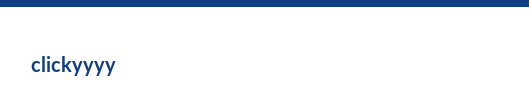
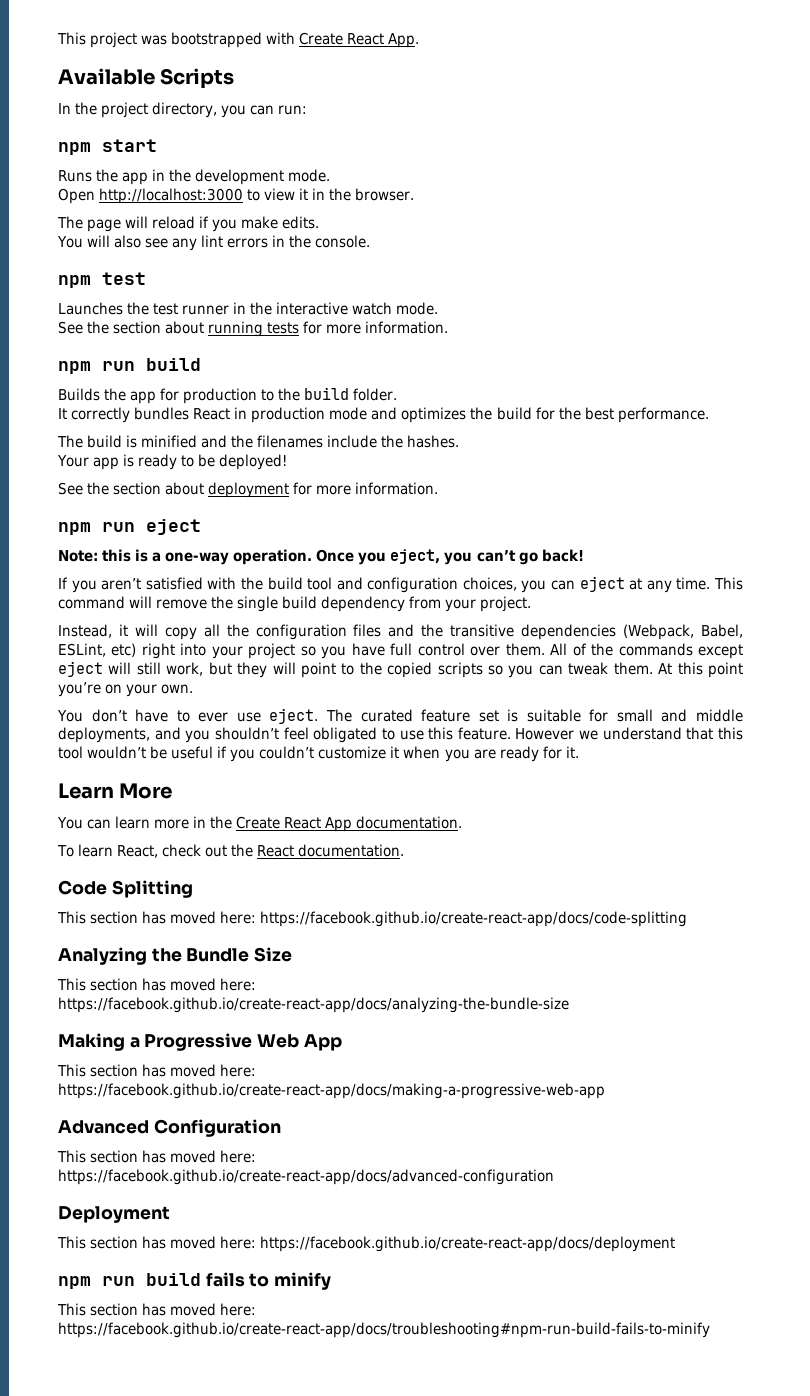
[31,56,116,76] clickyyyy -> [57,32,420,48] [58,68,235,89] [58,102,308,118] [58,139,157,155] [58,169,331,185] [58,188,415,204] [57,216,320,232] [57,235,371,251] [58,272,146,288] [58,302,439,315] [58,321,449,337] [58,358,201,374] [58,387,398,404] [58,407,709,423] [57,435,460,448] [57,454,288,470] [58,482,439,498] [58,519,201,535] [58,549,584,565] [58,576,744,593] [58,596,532,612] [58,624,743,640] [58,643,744,659] [58,661,744,678] [58,682,194,697] [57,708,743,724] [58,727,743,743] [58,746,579,762] [58,783,173,799] [57,816,463,832] [57,844,405,858] [58,880,193,898] [57,911,688,927] [58,947,293,965] [57,978,257,991] [58,997,569,1013] [58,1033,342,1051] [57,1064,257,1077] [58,1083,605,1099] [58,1119,281,1137] [57,1150,257,1163] [58,1169,554,1185] [58,1206,170,1223] [57,1236,676,1252] [58,1272,332,1290] [57,1303,257,1316] [58,1322,710,1338] This project was bootstrapped with Create React App. // Available Scripts // In the project directory, you can run: // npm start // Runs the app in the development mode. // Open http://localhost:3000 to view it in the browser. // The page will reload if you make edits. // You will also see any lint errors in the console. // npm test // Launches the test runner in the interactive watch mode. // See the section about running tests for more information. // npm run build // Builds the app for production to the build folder. // It correctly bundles React in production mode and optimizes the build for the best performance. // The build is minified and the filenames include the hashes. // Your app is ready to be deployed! // See the section about deployment for more information. // npm run eject // Note: this is a one-way operation. Once you eject, you can’t go back! // If you aren’t satisfied with the build tool and configuration choices, you can eject at any time. This command will remove the single build dependency from your project. // Instead, it will copy all the configuration files and the transitive dependencies (Webpack, Babel, ESLint, etc) right into your project so you have full control over them. All of the commands except eject will still work, but they will point to the copied scripts so you can tweak them. At this point you’re on your own. // You don’t have to ever use eject. The curated feature set is suitable for small and middle deployments, and you shouldn’t feel obligated to use this feature. However we understand that this tool wouldn’t be useful if you couldn’t customize it when you are ready for it. // Learn More // You can learn more in the Create React App documentation. // To learn React, check out the React documentation. // Code Splitting // This section has moved here: https://facebook.github.io/create-react-app/docs/code-splitting // Analyzing the Bundle Size // This section has moved here: https://facebook.github.io/create-react-app/docs/analyzing-the-bundle-size // Making a Progressive Web App // This section has moved here: https://facebook.github.io/create-react-app/docs/making-a-progressive-web-app // Advanced Configuration // This section has moved here: https://facebook.github.io/create-react-app/docs/advanced-configuration // Deployment // This section has moved here: https://facebook.github.io/create-react-app/docs/deployment // npm run build fails to minify // This section has moved here: https://facebook.github.io/create-react-app/docs/troubleshooting#npm-run-build-fails-to-minify

